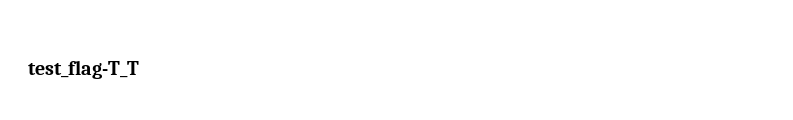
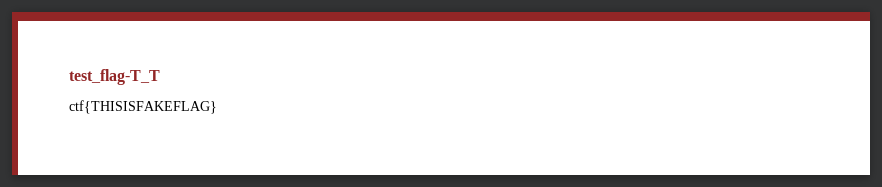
(139, 69) none -> [69,100,217,114] // ctf{THISISFAKEFLAG}

